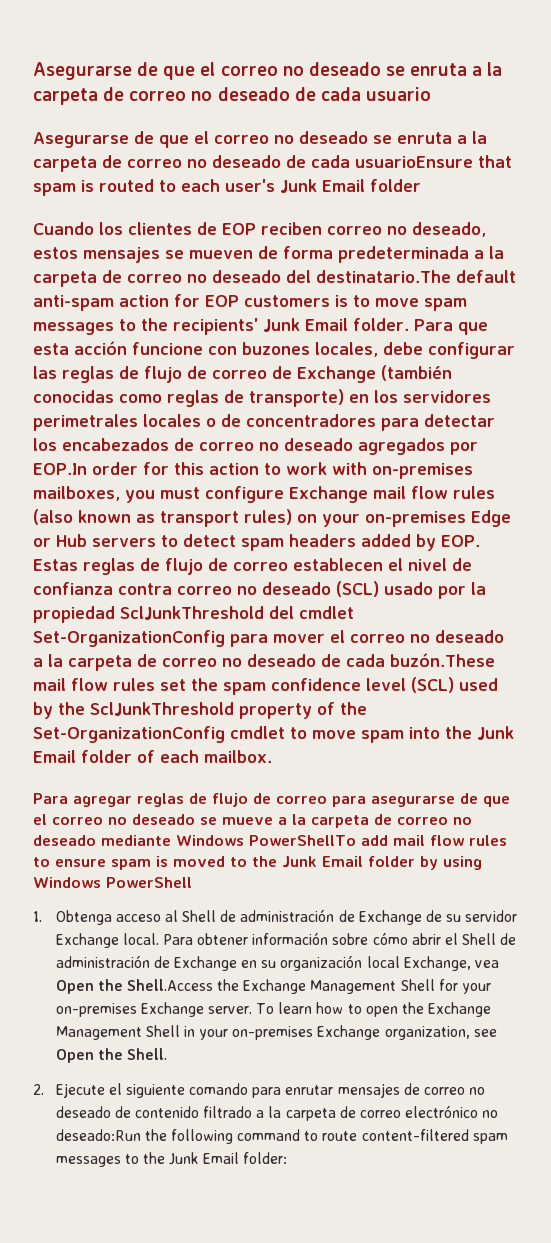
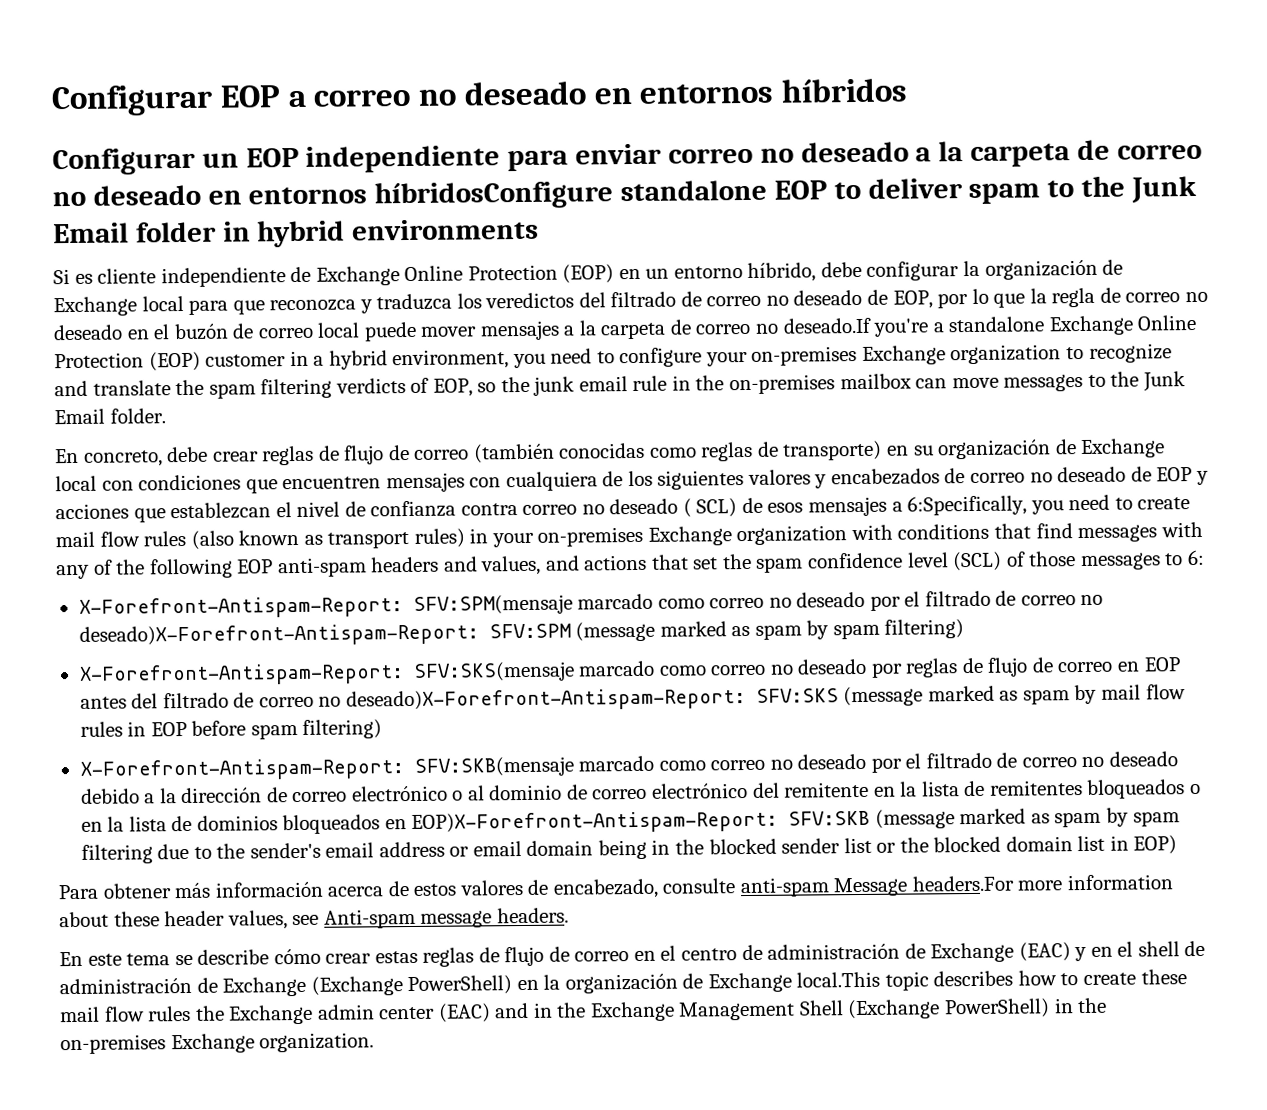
[33,62,503,80] [33,87,431,105] [33,131,487,148] [33,155,512,172] [33,179,421,196] [33,222,486,237] [33,246,504,263] [33,270,516,287] [33,294,467,311] [33,318,488,335] [33,341,515,359] [33,365,452,383] [33,389,491,407] [33,414,495,431] [33,438,478,455] [33,462,473,479] [33,486,495,503] [33,509,511,527] [33,534,480,551] [33,558,472,575] [33,581,486,599] [33,606,354,623] [33,630,345,647] Asegurarse de que el correo no deseado se enruta a la carpeta de correo no deseado de cada usuario // Asegurarse de que el correo no deseado se enruta a la carpeta de correo no deseado de cada usuarioEnsure that spam is routed to each user's Junk Email folder // Cuando los clientes de EOP reciben correo no deseado, estos mensajes se mueven de forma predeterminada a la carpeta de correo no deseado del destinatario.The default anti-spam action for EOP customers is to move spam messages to the recipients' Junk Email folder. Para que esta acción funcione con buzones locales, debe configurar las reglas de flujo de correo de Exchange (también conocidas como reglas de transporte) en los servidores perimetrales locales o de concentradores para detectar los encabezados de correo no deseado agregados por EOP.In order for this action to work with on-premises mailboxes, you must configure Exchange mail flow rules (also known as transport rules) on your on-premises Edge or Hub servers to detect spam headers added by EOP. Estas reglas de flujo de correo establecen el nivel de confianza contra correo no deseado (SCL) usado por la propiedad SclJunkThreshold del cmdlet Set-OrganizationConfig para mover el -> [51,78,908,117] [52,143,663,176] Configurar EOP a correo no deseado en entornos híbridos // Configurar un EOP independiente para enviar
[321,653,495,667] [33,678,155,691] de cada buzón.These mail flow rules -> [207,175,1197,210] [53,218,540,248] [53,259,1124,288] [53,287,1208,317] [53,314,1198,342] [54,343,1172,372] [54,371,1186,399] [54,408,166,425] [55,438,1166,467] [55,466,1209,494] [55,494,1191,523] [55,521,1203,550] [56,554,689,580] en entornos híbridosConfigure standalone EOP to deliver spam to the Junk Email folder in hybrid environments // Si es cliente independiente de Exchange Online Protection (EOP) en un entorno híbrido, debe configurar la organización de Exchange local para que reconozca y traduzca los veredictos del filtrado de correo no deseado de EOP, por lo que la regla de correo no deseado en el buzón de correo local puede mover mensajes a la carpeta de correo no deseado.If you're a standalone Exchange Online Protection (EOP) customer in a hybrid environment, you need to configure your on-premises Exchange organization to recognize and translate the spam filtering verdicts of EOP, so the junk email rule in the on-premises mailbox can move messages to the Junk Email folder. // En concreto, debe crear reglas de flujo de correo (también conocidas como reglas de transporte) en su organización de Exchange local con condiciones que encuentren mensajes con cualquiera de los siguientes valores y encabezados de correo no deseado de EOP y acciones que establezcan el nivel de confianza contra correo no deseado ( SCL) de esos mensajes a 6:Specifically, you need to create mail flow rules (also known as transport rules) in your on-premises Exchange organization with conditions that find messages with any of the following EOP anti-spam headers and values, and actions that
[459,678,498,691] [33,702,367,719] [33,726,514,743] [33,750,272,763] [33,793,510,807] [33,814,472,828] [33,835,507,846] [33,856,482,870] [33,877,192,888] [33,909,518,925] [55,932,517,948] [55,955,500,971] [55,979,492,994] [55,1002,492,1017] [55,1025,497,1040] [55,1048,167,1063] [33,1083,486,1098] [55,1105,499,1121] [55,1129,508,1144] [55,1152,288,1167] used by the SclJunkThreshold property of the Set-OrganizationConfig cmdlet to move spam into the Junk Email folder of each mailbox. // Para agregar reglas de flujo de correo para asegurarse de que el correo no deseado se mueve a la carpeta de correo no deseado mediante Windows PowerShellTo add mail flow rules to ensure spam is moved to the Junk Email folder by using Windows PowerShell // 1. Obtenga acceso al Shell de administración de Exchange de su servidor Exchange local. Para obtener información sobre cómo abrir el Shell de administración de Exchange en su organización local Exchange, vea Open the Shell.Access the Exchange Management Shell for your on-premises Exchange server. To learn how to open the Exchange Management Shell in your on-premises Exchange organization, see Open the Shell. // 2. Ejecute el siguiente comando para enrutar mensajes de correo no deseado de contenido filtrado a la carpeta de correo electrónico no deseado:Run the following command to route content-filtered spam messages to the Junk Email folder: -> [1005,549,1205,571] [78,590,1104,619] [78,619,965,647] [78,657,1181,686] [79,684,1186,712] [79,719,383,740] [79,751,1178,781] [80,779,1201,804] [80,807,1180,835] [80,835,1178,864] [58,874,1174,900] [59,907,569,930] [59,940,1206,967] [59,969,1187,997] [60,997,1108,1025] [60,1032,375,1055] of those messages to 6: // X-Forefront-Antispam-Report: SFV:SPM(mensaje marcado como correo no deseado por el filtrado de correo no deseado)X-Forefront-Antispam-Report: SFV:SPM (message marked as spam by spam filtering) // X-Forefront-Antispam-Report: SFV:SKS(mensaje marcado como correo no deseado por reglas de flujo de correo en EOP antes del filtrado de correo no deseado)X-Forefront-Antispam-Report: SFV:SKS (message marked as spam by mail flow rules in EOP before spam filtering) // X-Forefront-Antispam-Report: SFV:SKB(mensaje marcado como correo no deseado por el filtrado de correo no deseado debido a la dirección de correo electrónico o al dominio de correo electrónico del remitente en la lista de remitentes bloqueados o en la lista de dominios bloqueados en EOP)X-Forefront-Antispam-Report: SFV:SKB (message marked as spam by spam filtering due to the sender's email address or email domain being in the blocked sender list or the blocked domain list in EOP) // Para obtener más información acerca de estos valores de encabezado, consulte anti-spam Message headers.For more information about these header values, see Anti-spam message headers. // En este tema se describe cómo crear estas reglas de flujo de correo en el centro de administración de Exchange (EAC) y en el shell de administración de Exchange (Exchange PowerShell) en la organización de Exchange local.This topic describes how to create these mail flow rules the Exchange admin center (EAC) and in the Exchange Management Shell (Exchange PowerShell) in the on-premises Exchange organization.

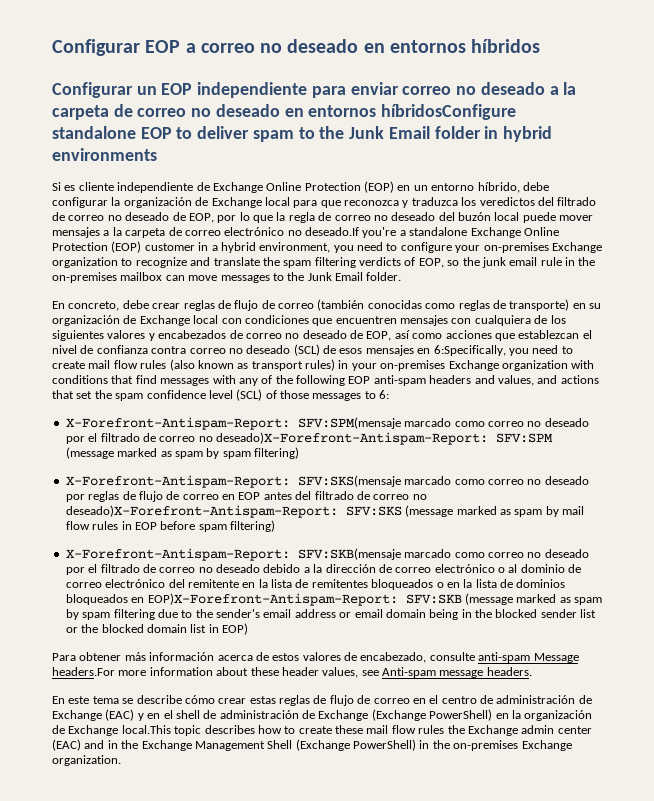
[126,323,314,341] en el buzón de correo -> [438,212,491,221] del buzón
(752, 329) none -> [224,227,285,236] electrónico
[1156,467,1209,485] EOP y -> [366,330,443,341] EOP, así como
[682,498,738,518] ( SCL) -> [293,344,320,356] (SCL)
[891,501,903,512] a -> [417,348,431,354] en

